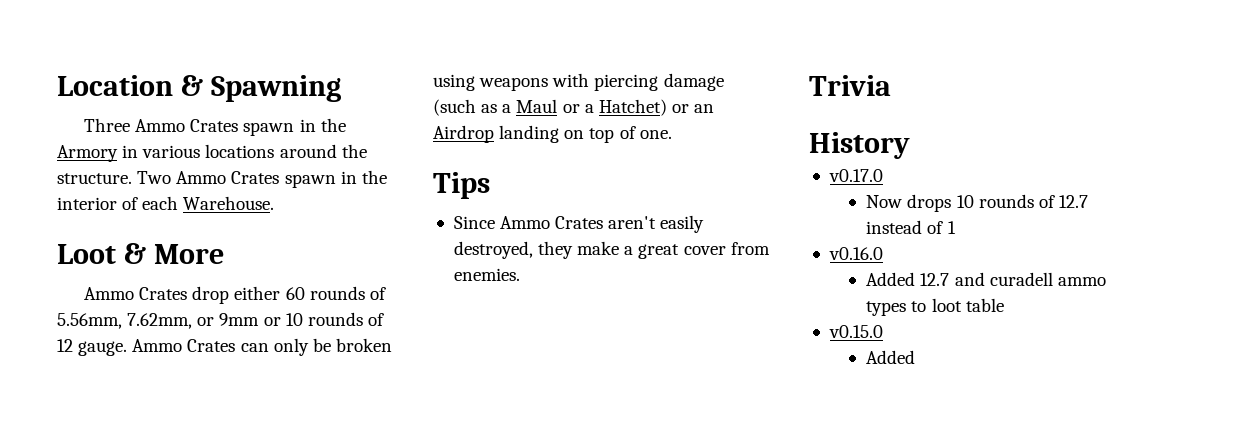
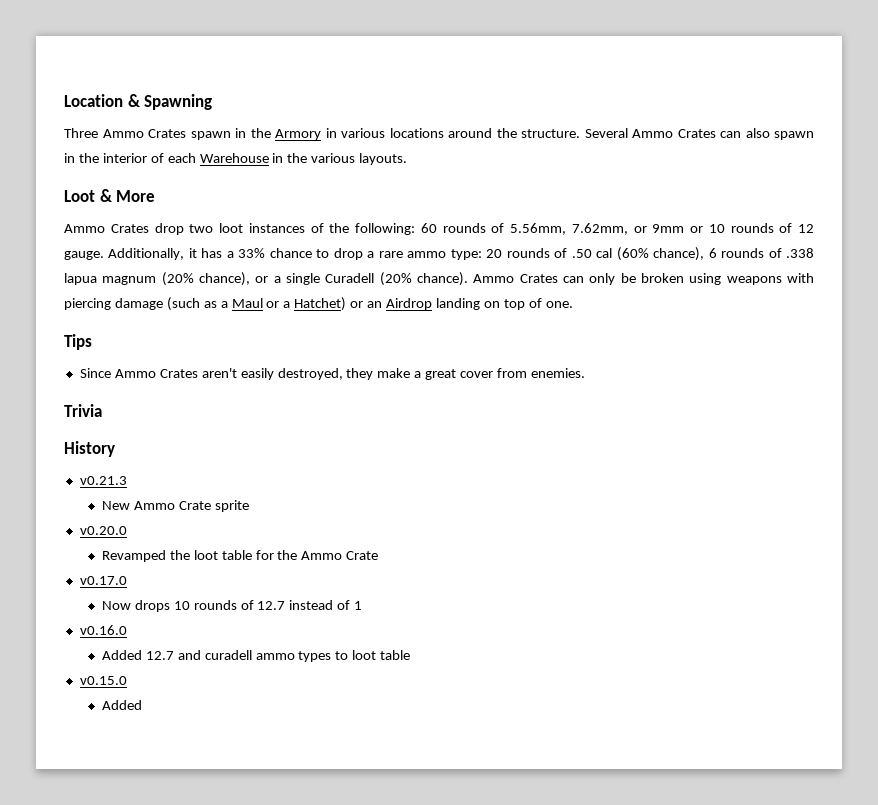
[137,171,280,184] Two Ammo Crates -> [584,128,770,138] Several Ammo Crates can also
[183,196,275,210] Warehouse. -> [199,153,408,165] Warehouse in the various layouts.
[234,286,281,300] either -> [189,223,415,235] two loot instances of the following:
(128, 348) none -> [108,247,815,261] [64,272,468,286] Additionally, it has a 33% chance to drop a rare ammo type: 20 rounds of .50 cal (60% chance), 6 rounds of .338 lapua magnum (20% chance), or a single Curadell (20% chance).
(910, 145) none -> [79,476,127,485] [101,500,249,512] [79,526,127,535] [101,550,379,562] // v0.21.3 // New Ammo Crate sprite // v0.20.0 // Revamped the loot table for the Ammo Crate

